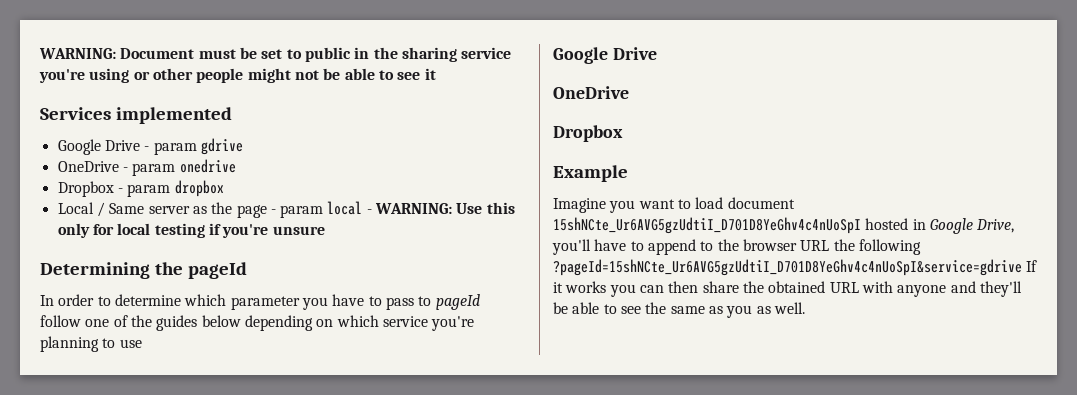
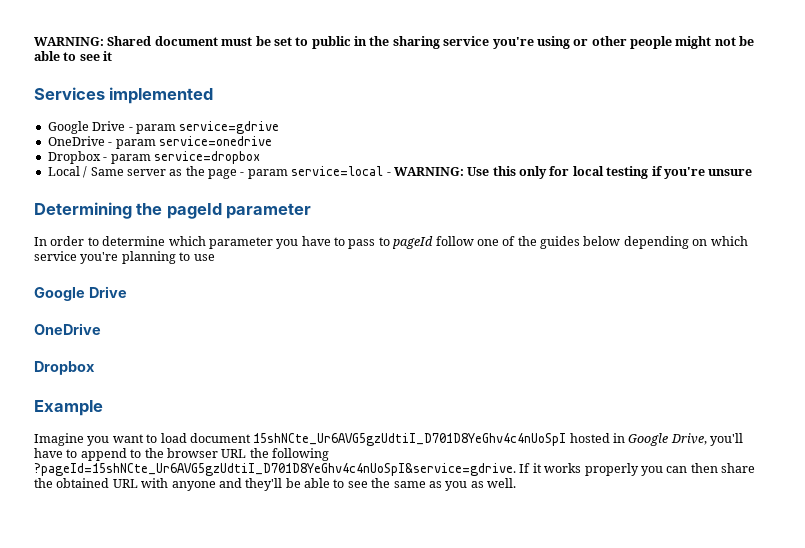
[39,48,195,59] WARNING: Document -> [34,36,218,46] WARNING: Shared document
[200,138,243,155] gdrive -> [179,121,280,134] service=gdrive
[179,159,236,173] onedrive -> [158,136,272,146] service=onedrive
[174,180,224,197] dropbox -> [153,151,260,164] service=dropbox
[327,201,363,215] local -> [291,166,384,176] service=local
(247, 270) none -> [226,203,312,219] parameter
[553,259,1022,276] ?pageId=15shNCte_Ur6AVG5gzUdtiI_D701D8YeGhv4c4nUoSpI&service=gdrive -> [34,463,516,476] ?pageId=15shNCte_Ur6AVG5gzUdtiI_D701D8YeGhv4c4nUoSpI&service=gdrive.
(607, 287) none -> [584,463,639,476] properly

